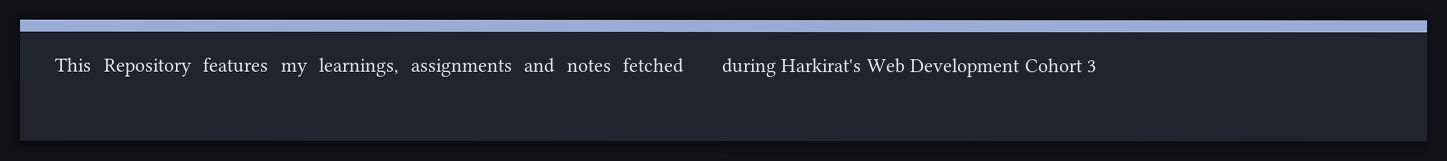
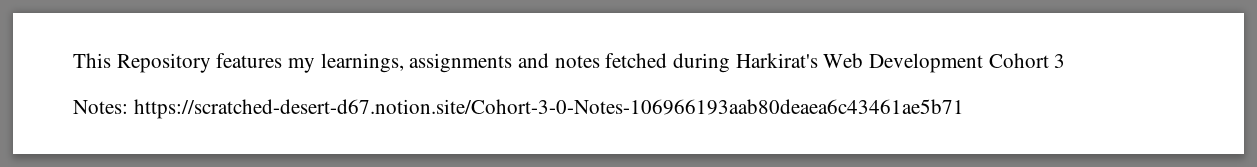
(1097, 66) none -> [73,99,964,119] // Notes: https://scratched-desert-d67.notion.site/Cohort-3-0-Notes-106966193aab80deaea6c43461ae5b71

